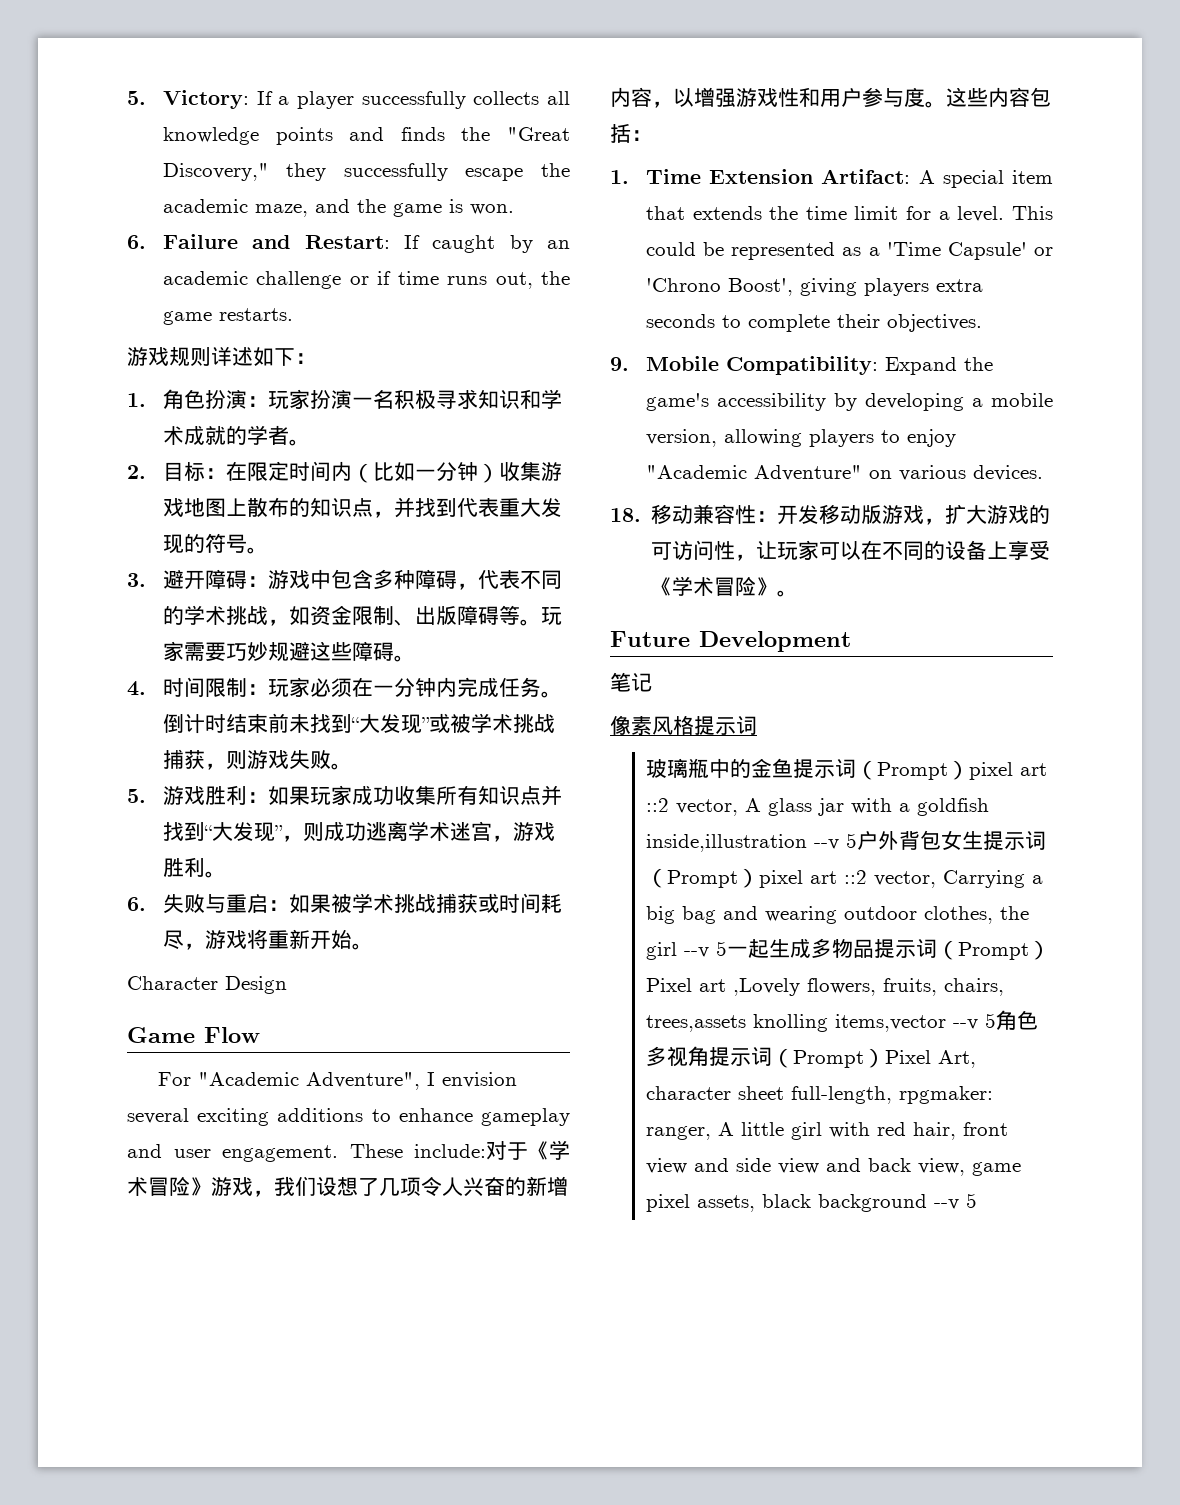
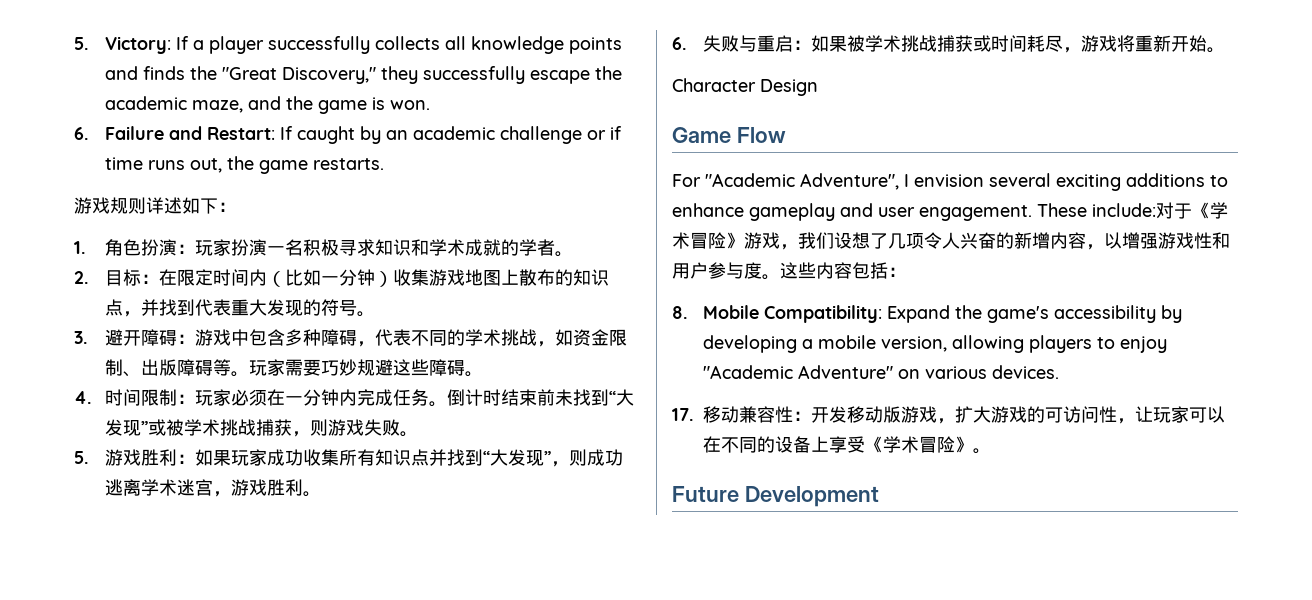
[610,169,1053,188] [645,206,1053,222] [645,242,1053,260] [645,278,983,296] [645,314,982,332] [610,357,629,371] 1. Time Extension Artifact: A special item that extends the time limit for a level. This could be represented as a 'Time Capsule' or 'Chrono Boost', giving players extra seconds to complete their objectives. // 9. -> [672,306,687,319] 8.
[610,508,641,522] 18. -> [672,408,693,421] 17.
[610,672,652,692] [610,715,757,736] [645,758,1047,780] [645,798,989,816] [645,830,1046,852] [645,868,1043,888] [645,906,1029,924] [645,938,1050,960] [645,978,1004,996] [645,1010,1038,1032] [645,1046,976,1068] [645,1086,993,1104] [645,1122,1008,1140] [645,1158,1021,1176] [645,1193,977,1212] // 笔记 // 像素风格提示词 // 玻璃瓶中的金鱼提示词（Prompt）pixel art ::2 vector, A glass jar with a goldfish inside,illustration --v 5户外背包女生提示词（Prompt）pixel art ::2 vector, Carrying a big bag and wearing outdoor clothes, the girl --v 5一起生成多物品提示词（Prompt）Pixel art ,Lovely flowers, fruits, chairs, trees,assets knolling items,vector --v 5角色多视角提示词（Prompt）Pixel Art, character sheet full-length, rpgmaker: ranger, A little girl with red hair, front view and side view and back view, game pixel assets, black background --v 5 -> (879, 496) none

